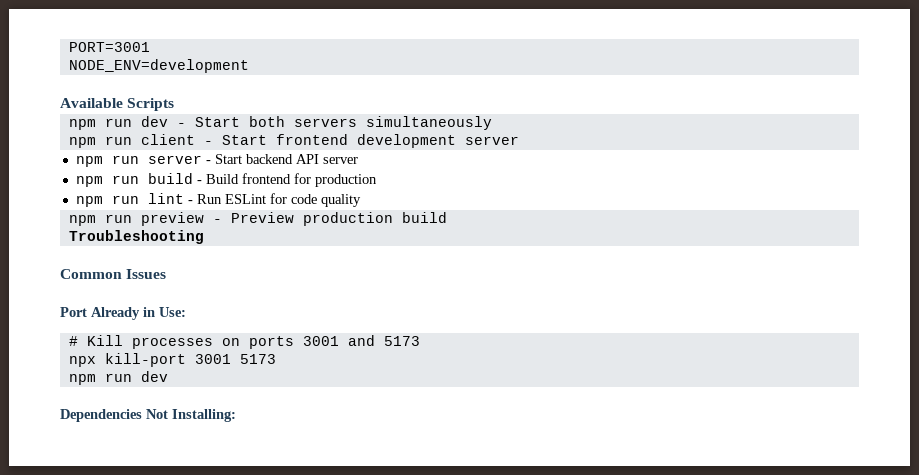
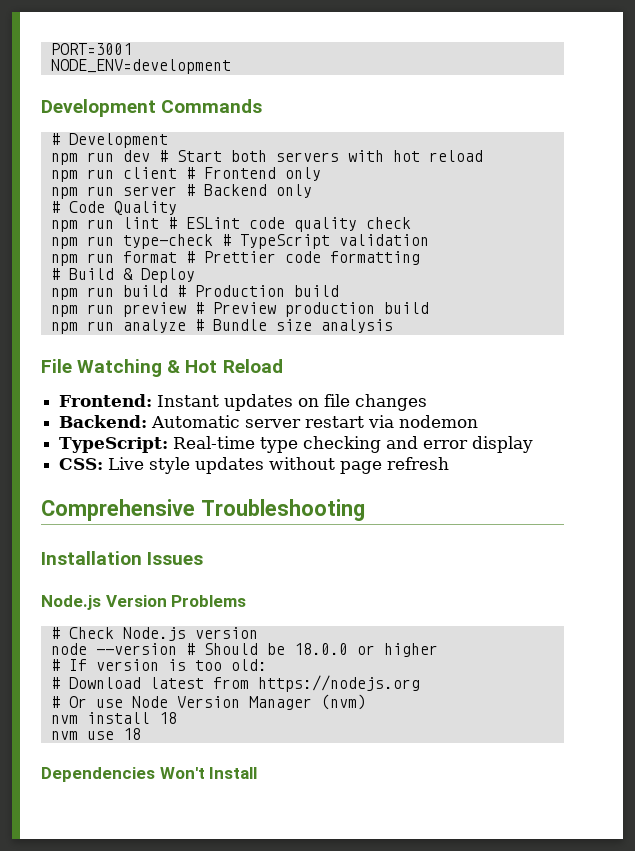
[60,98,175,111] [68,116,186,130] Available Scripts // npm run dev - -> [41,99,263,117] [50,133,168,148] [50,150,168,165] Development Commands // # Development // npm run dev #
[365,116,492,130] simultaneously -> [347,150,483,162] with hot reload
[203,134,519,148] [75,154,358,167] [75,173,377,187] [75,193,361,207] - Start frontend development server // npm run server - Start backend API server // npm run build - Build frontend for production // npm run lint - Run ESLint for code quality -> [185,167,321,181] [50,184,312,199] [50,201,177,215] [50,217,411,232] [50,234,429,249] [50,251,420,266] [50,268,195,283] [50,285,339,300] # Frontend only // npm run server # Backend only // # Code Quality // npm run lint # ESLint code quality check // npm run type-check # TypeScript validation // npm run format # Prettier code formatting // # Build & Deploy // npm run build # Production build
[212,219,222,223] - -> [194,302,204,314] #
(447, 217) none -> [50,319,393,334] [41,359,283,377] [59,394,428,411] [59,415,479,428] [59,436,534,453] [59,457,450,474] [41,499,195,521] npm run analyze # Bundle size analysis // File Watching & Hot Reload // Frontend: Instant updates on file changes // Backend: Automatic server restart via nodemon // TypeScript: Real-time type checking and error display // CSS: Live style updates without page refresh // Comprehensive
[60,269,122,279] Common -> [41,551,142,565] Installation
[60,307,186,320] [68,335,420,349] [68,353,276,367] [68,371,168,385] Port Already in Use: // # Kill processes on ports 3001 and 5173 // npx kill-port 3001 5173 // npm run dev -> [41,595,247,610] [50,627,258,641] [50,643,438,657] [50,659,267,671] [50,675,420,692] [50,694,366,710] [50,712,177,724] [50,728,141,740] Node.js Version Problems // # Check Node.js version // node --version # Should be 18.0.0 or higher // # If version is too old: // # Download latest from https://nodejs.org // # Or use Node Version Manager (nvm) // nvm install 18 // nvm use 18
[146,409,236,422] Not Installing: -> [159,767,258,779] Won't Install

